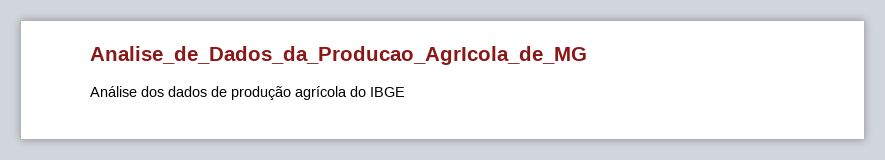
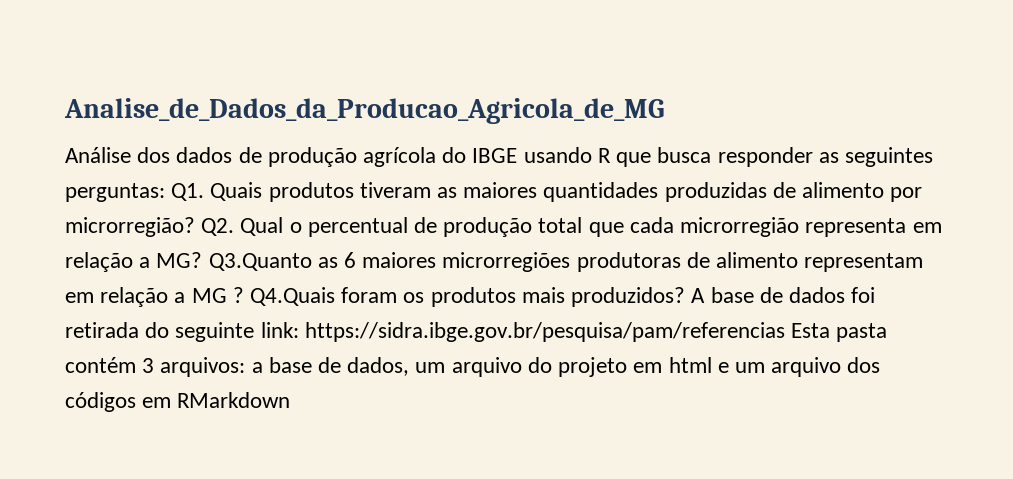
[90,46,587,65] Analise_de_Dados_da_Producao_AgrIcola_de_MG -> [64,98,664,124] Analise_de_Dados_da_Producao_Agricola_de_MG
(405, 92) none -> [523,147,933,167] [65,182,923,202] [65,217,942,237] [65,252,924,272] [65,287,876,307] [65,322,888,342] [65,357,881,377] [65,392,291,412] usando R que busca responder as seguintes perguntas: Q1. Quais produtos tiveram as maiores quantidades produzidas de alimento por microrregião? Q2. Qual o percentual de produção total que cada microrregião representa em relação a MG? Q3.Quanto as 6 maiores microrregiões produtoras de alimento representam em relação a MG ? Q4.Quais foram os produtos mais produzidos? A base de dados foi retirada do seguinte link: https://sidra.ibge.gov.br/pesquisa/pam/referencias Esta pasta contém 3 arquivos: a base de dados, um arquivo do projeto em html e um arquivo dos códigos em RMarkdown

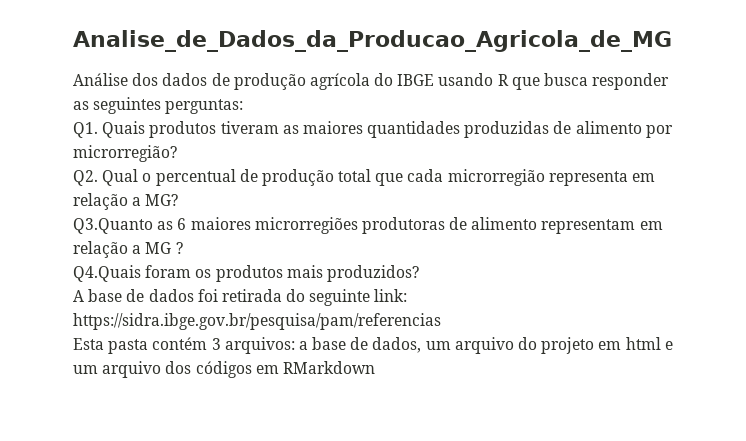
(165, 192) none -> (244, 106) //
(195, 227) none -> (177, 153) //
(203, 260) none -> (179, 200) //
(244, 295) none -> (183, 248) //
(686, 297) none -> (419, 273) //
(785, 332) none -> (441, 321) //

